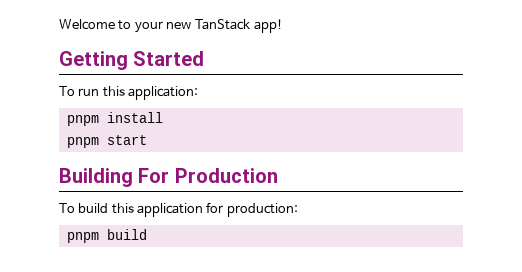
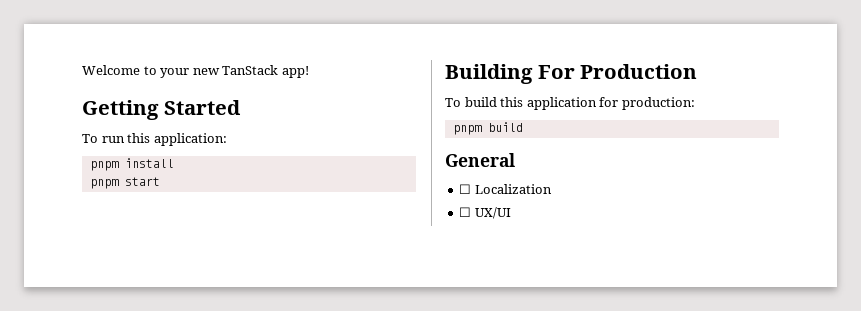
(147, 234) none -> [445,153,515,167] [459,184,552,194] [459,207,511,219] // General // ☐ Localization // ☐ UX/UI

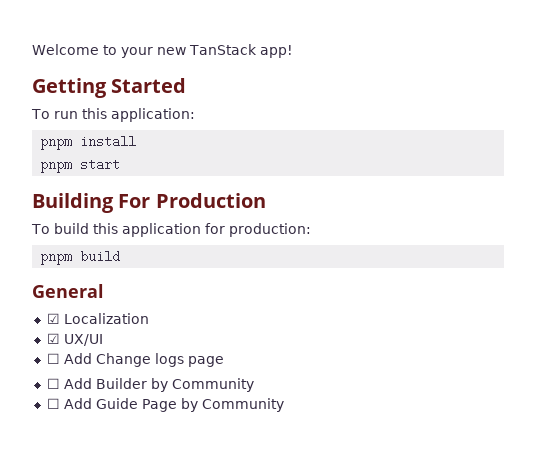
[459,184,472,194] ☐ -> [46,313,60,324] ☑
[459,207,511,219] // ☐ UX/UI -> [46,333,103,346] [46,353,224,367] [46,378,254,392] [46,398,284,412] // ☑ UX/UI // ☐ Add Change logs page // ☐ Add Builder by Community // ☐ Add Guide Page by Community

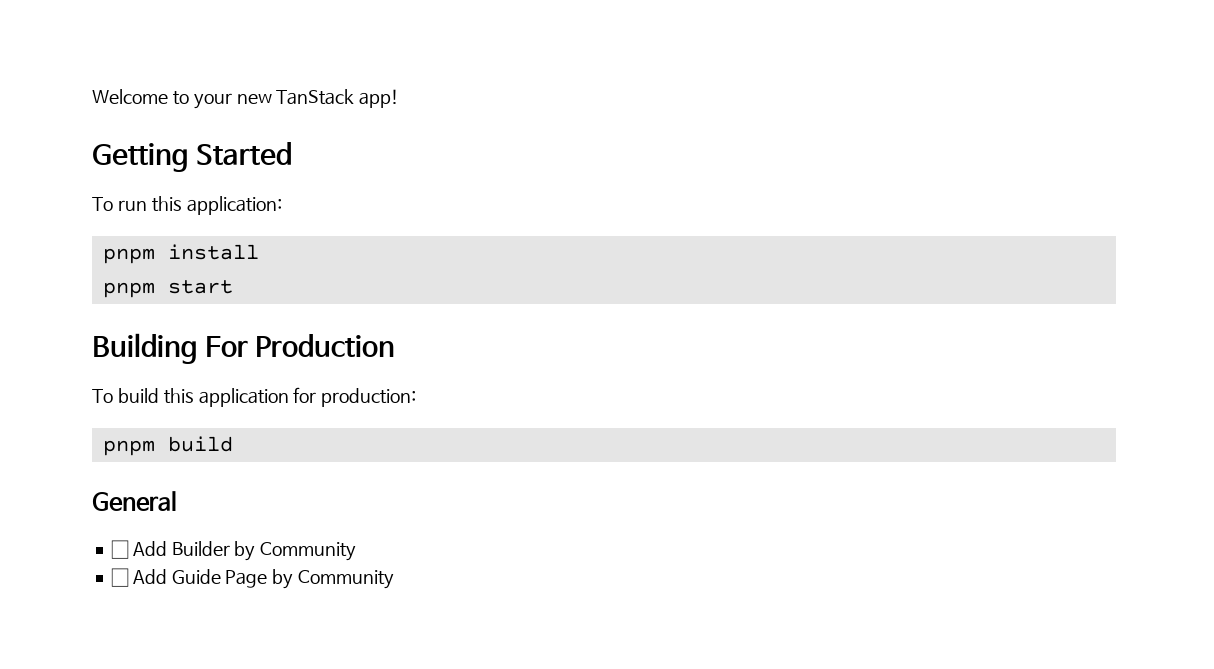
[46,313,149,324] [46,333,103,346] [46,353,224,367] // ☑ Localization // ☑ UX/UI // ☐ Add Change logs page -> (177, 501) none

